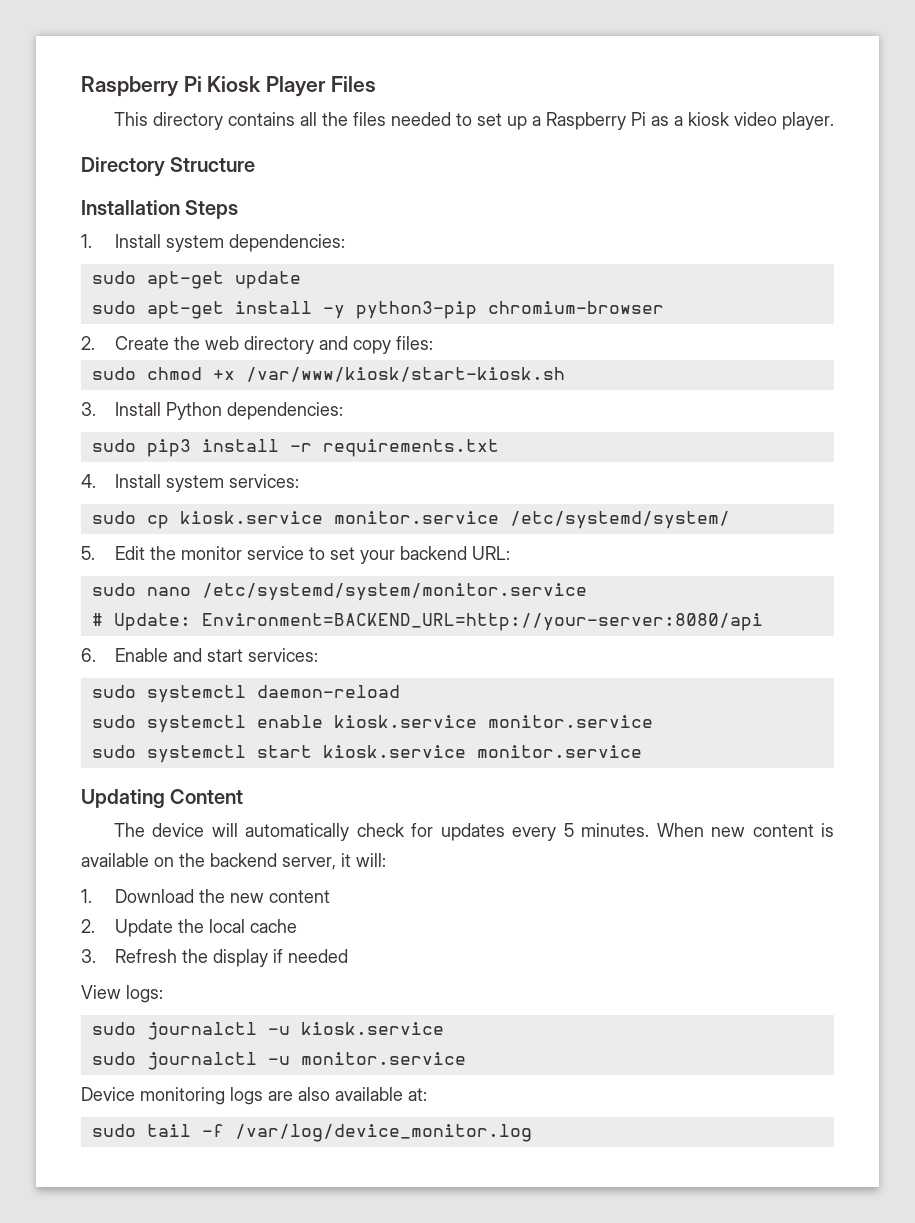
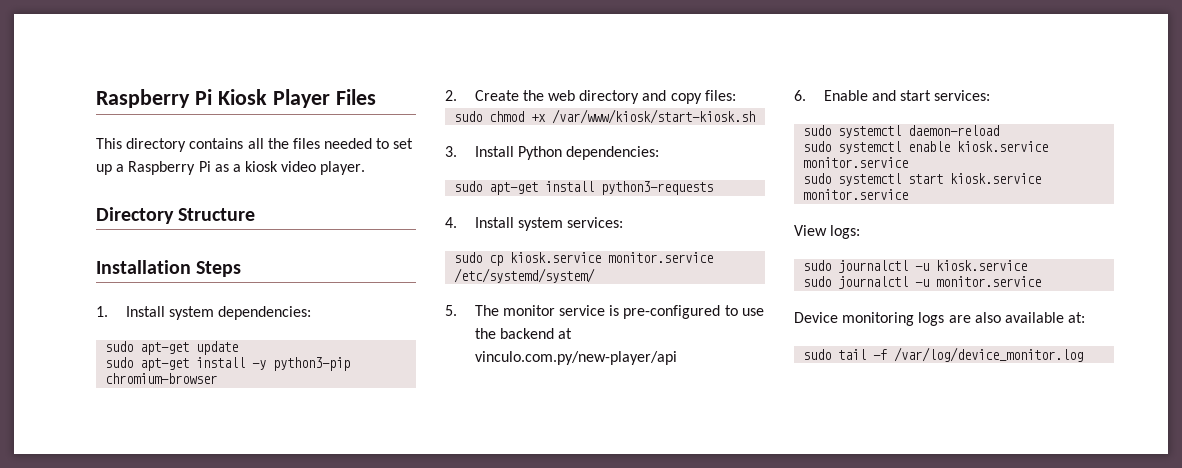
[146,439,499,457] pip3 install -r requirements.txt -> [489,181,714,195] apt-get install python3-requests
[115,546,511,564] [91,583,587,601] [91,613,763,631] Edit the monitor service to set your backend URL: // sudo nano /etc/systemd/system/monitor.service // # Update: Environment=BACKEND_URL=http://your-server:8080/api -> [474,305,764,319] [474,328,573,339] [474,351,677,365] The monitor service is pre-configured to use the backend at vinculo.com.py/new-player/api
[81,789,244,808] [113,823,834,841] [81,853,386,870] [81,889,331,903] [81,919,298,937] [81,949,349,967] // Updating Content // The device will automatically check for updates every 5 minutes. When new content is available on the backend server, it will: // 1. Download the new content // 2. Update the local cache // 3. Refresh the display if needed -> (909, 194) none

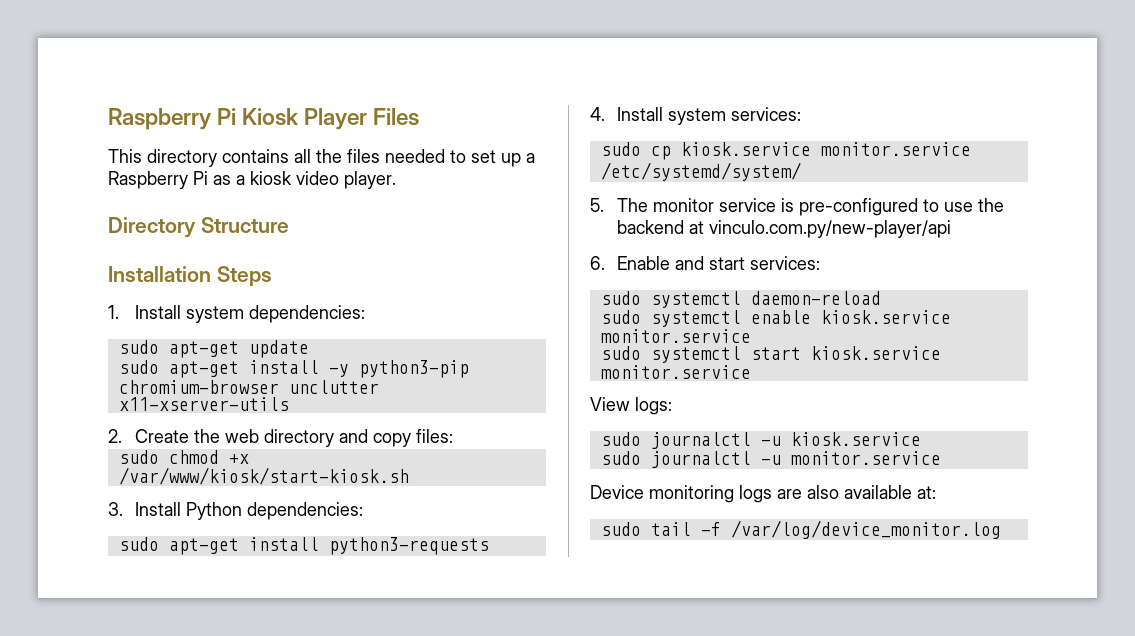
(218, 378) none -> [288,380,379,394] [118,397,289,411] unclutter x11-xserver-utils

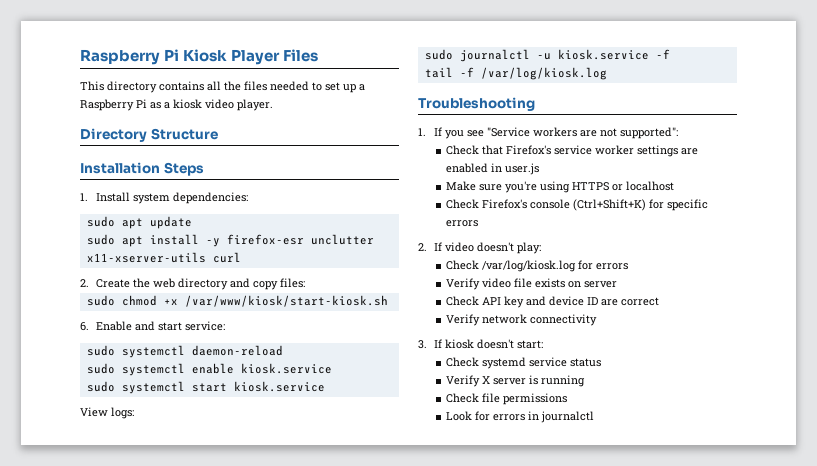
[168,341,239,358] apt-get -> [121,218,143,229] apt
[168,361,239,378] apt-get -> [121,236,143,247] apt
[358,360,469,378] [118,380,279,394] python3-pip chromium-browser -> [226,234,304,245] firefox-esr
(289, 404) none -> [212,252,241,263] curl
[108,502,363,520] [118,537,489,555] [590,107,801,125] [600,142,971,160] [600,162,801,181] [590,198,1004,216] [616,220,951,238] // 3. Install Python dependencies: // sudo apt-get install python3-requests // 4. Install system services: // sudo cp kiosk.service monitor.service /etc/systemd/system/ // 5. The monitor service is pre-configured to use the backend at vinculo.com.py/new-player/api -> (388, 301) none
[749,256,820,270] services: -> [185,321,226,331] service:
[600,329,751,343] monitor.service -> (332, 368) none
[600,365,751,379] monitor.service -> (325, 386) none
[600,451,941,468] [590,485,936,503] [600,520,1001,539] // sudo journalctl -u monitor.service // Device monitoring logs are also available at: // sudo tail -f /var/log/device_monitor.log -> [655,49,670,59] [424,67,607,80] [418,97,535,111] [418,127,679,139] [446,145,699,157] [446,163,540,175] [446,181,675,193] [446,199,709,211] [446,220,479,227] [418,242,542,254] [446,260,629,272] [446,278,618,290] [446,296,660,308] [446,314,598,326] [418,339,544,349] [446,357,602,369] [446,375,586,387] [446,393,568,405] [446,411,595,423] -f // tail -f /var/log/kiosk.log // Troubleshooting // 1. If you see "Service workers are not supported": // Check that Firefox's service worker settings are enabled in user.js // Make sure you're using HTTPS or localhost // Check Firefox's console (Ctrl+Shift+K) for specific errors // 2. If video doesn't play: // Check /var/log/kiosk.log for errors // Verify video file exists on server // Check API key and device ID are correct // Verify network connectivity // 3. If kiosk doesn't start: // Check systemd service status // Verify X server is running // Check file permissions // Look for errors in journalctl

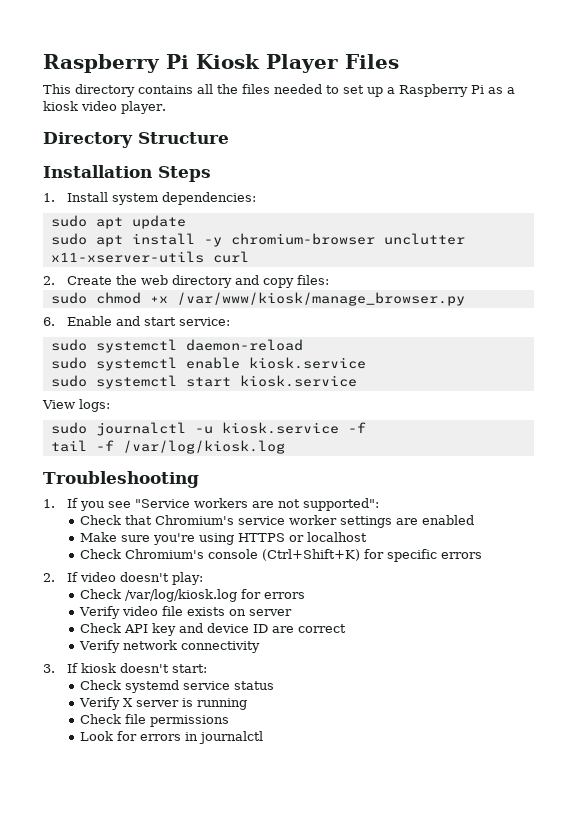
[226,234,304,245] firefox-esr -> [230,233,375,245] chromium-browser
[184,295,388,307] /var/www/kiosk/start-kiosk.sh -> [176,292,465,306] /var/www/kiosk/manage_browser.py
[506,145,552,155] Firefox's -> [155,515,235,525] Chromium's
[491,163,540,175] in user.js -> (475, 520) none
[482,199,528,209] Firefox's -> [125,549,205,559] Chromium's

